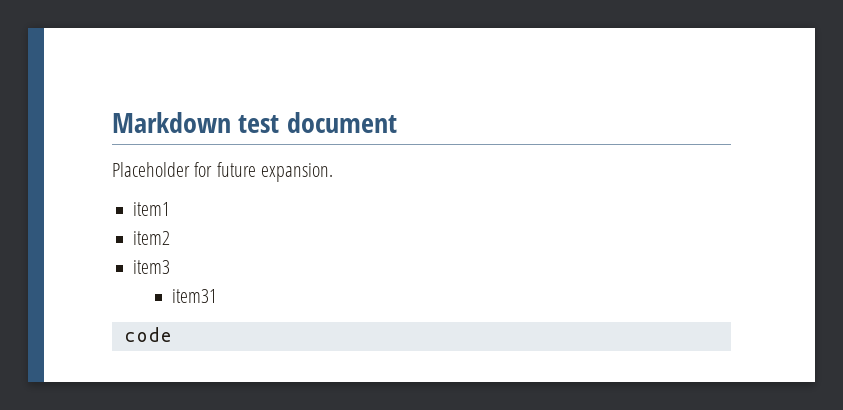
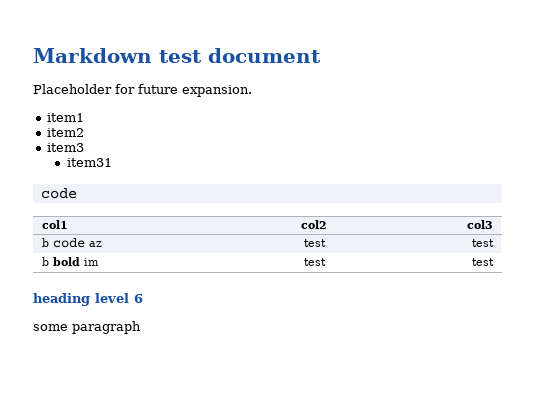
(172, 334) none -> [41,220,68,229] [301,220,327,229] [467,220,494,229] [41,238,102,248] [303,239,326,247] [472,239,495,247] [41,257,99,266] [303,258,326,266] [472,258,495,266] [33,293,143,306] [33,321,141,334] // col1 | col2 | col3 // b code az | test | test // b bold im | test | test // heading level 6 // some paragraph

